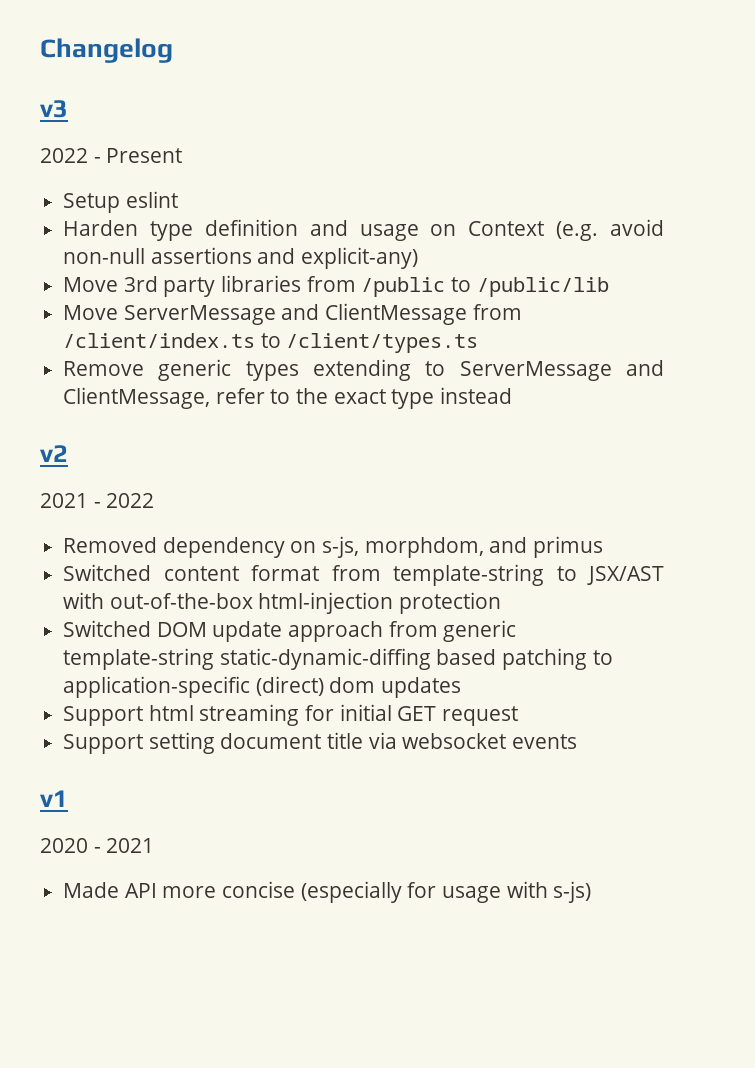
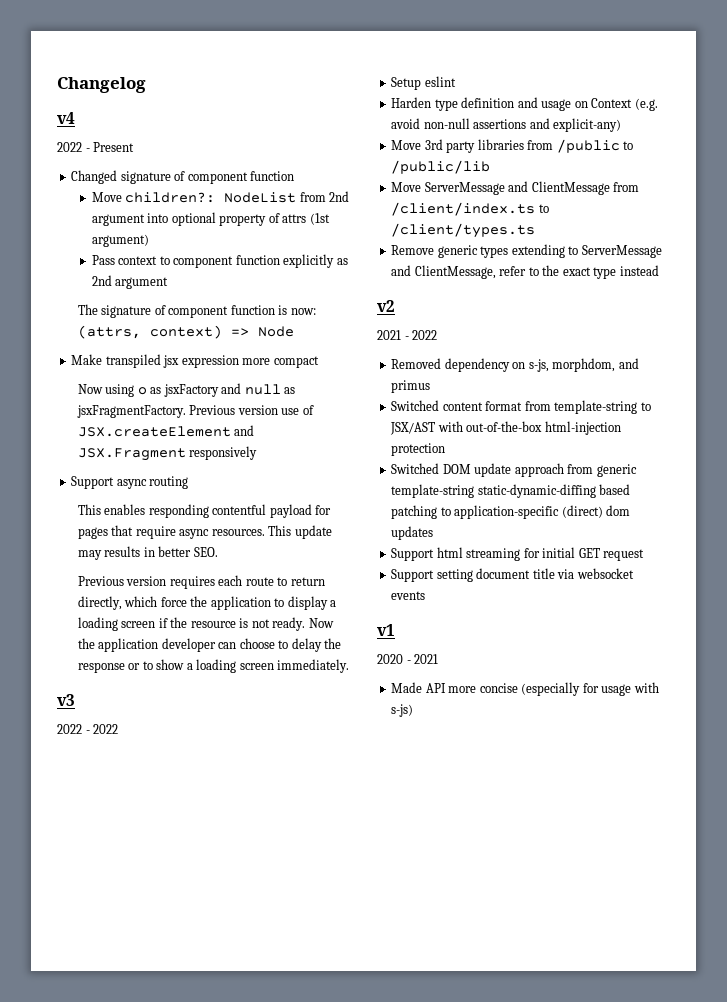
(173, 50) none -> [57,112,75,124] [57,142,135,152] [71,170,295,184] [91,191,350,203] [91,212,330,226] [91,234,149,247] [91,254,348,268] [91,275,169,289] [77,304,316,318] [77,325,294,339] [71,354,319,368] [77,383,296,397] [76,405,314,418] [77,425,255,437] [77,446,258,461] [71,476,189,489] [77,504,332,518] [77,525,332,539] [77,546,218,560] [77,575,325,589] [77,596,337,610] [77,617,334,631] [77,638,342,652] [77,659,350,673] // v4 // 2022 - Present // Changed signature of component function // Move children?: NodeList from 2nd argument into optional property of attrs (1st argument) // Pass context to component function explicitly as 2nd argument // The signature of component function is now: (attrs, context) => Node // Make transpiled jsx expression more compact // Now using o as jsxFactory and null as jsxFragmentFactory. Previous version use of JSX.createElement and JSX.Fragment responsively // Support async routing // This enables responding contentful payload for pages that require async resources. This update may results in better SEO. // Previous version requires each route to return directly, which force the application to display a loading screen if the resource is not ready. Now the application developer can choose to delay the response or to show a loading screen immediately.
[106,148,183,163] Present -> [93,724,119,734] 2022

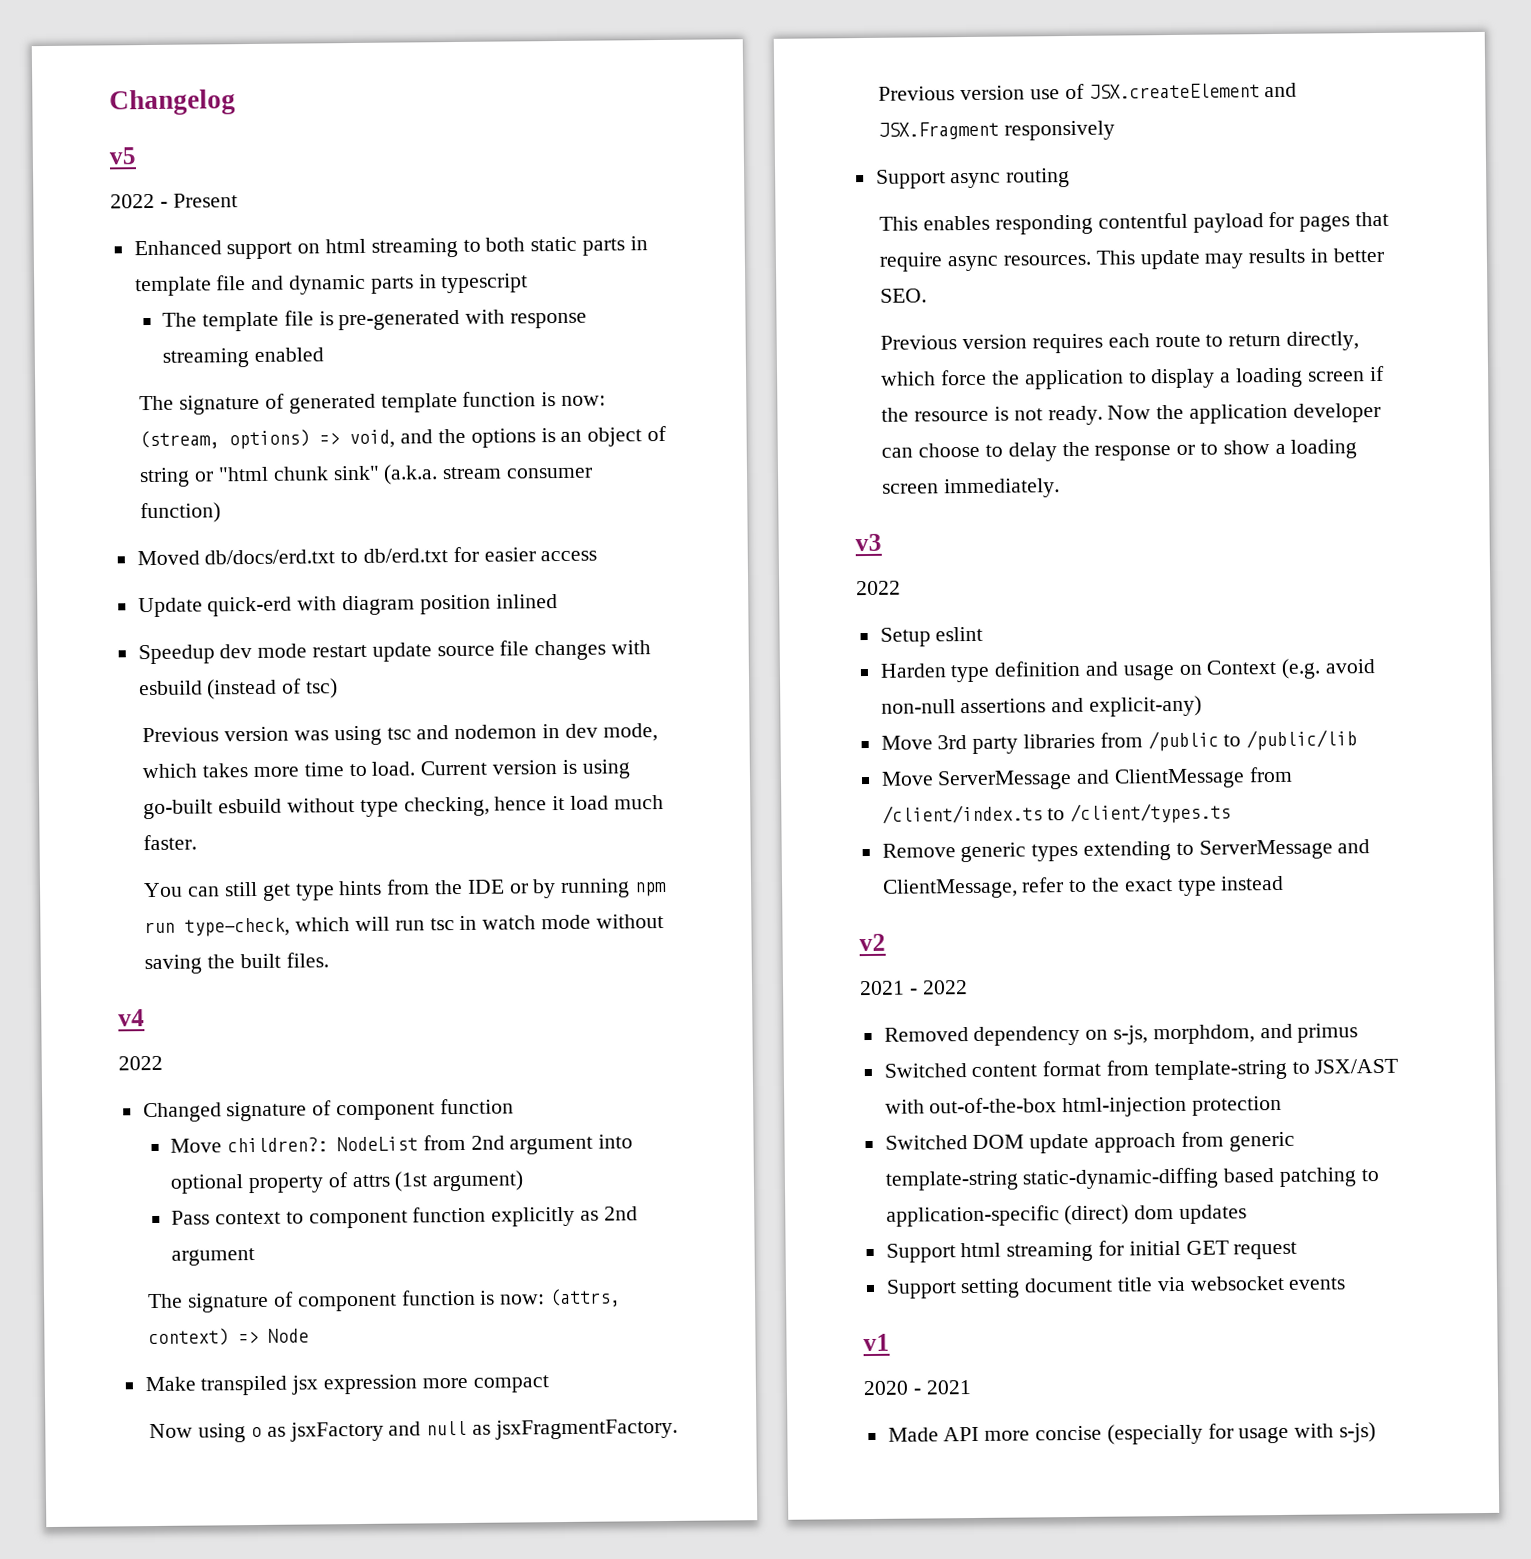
(146, 85) none -> [109,147,136,165] [110,193,238,209] [133,236,648,260] [134,273,529,297] [162,309,587,332] [162,347,324,368] [139,391,607,415] [139,425,668,450] [139,464,594,488] [140,502,222,524] [136,546,598,566] [137,594,558,618] [137,640,652,665] [138,678,339,700] [142,723,658,746] [142,759,630,779] [143,795,664,820] [143,834,198,851] [143,878,668,901] [144,914,664,937] [144,952,329,975] // v5 // 2022 - Present // Enhanced support on html streaming to both static parts in template file and dynamic parts in typescript // The template file is pre-generated with response streaming enabled // The signature of generated template function is now: (stream, options) => void, and the options is an object of string or "html chunk sink" (a.k.a. stream consumer function) // Moved db/docs/erd.txt to db/erd.txt for easier access // Update quick-erd with diagram position inlined // Speedup dev mode restart update source file changes with esbuild (instead of tsc) // Previous version was using tsc and nodemon in dev mode, which takes more time to load. Current version is using go-built esbuild without type checking, hence it load much faster. // You can still get type hints from the IDE or by running npm run type-check, which will run tsc in watch mode without saving the built files.
[85,142,135,152] - Present -> (163, 1063) none
[85,724,119,734] - 2022 -> (901, 588) none

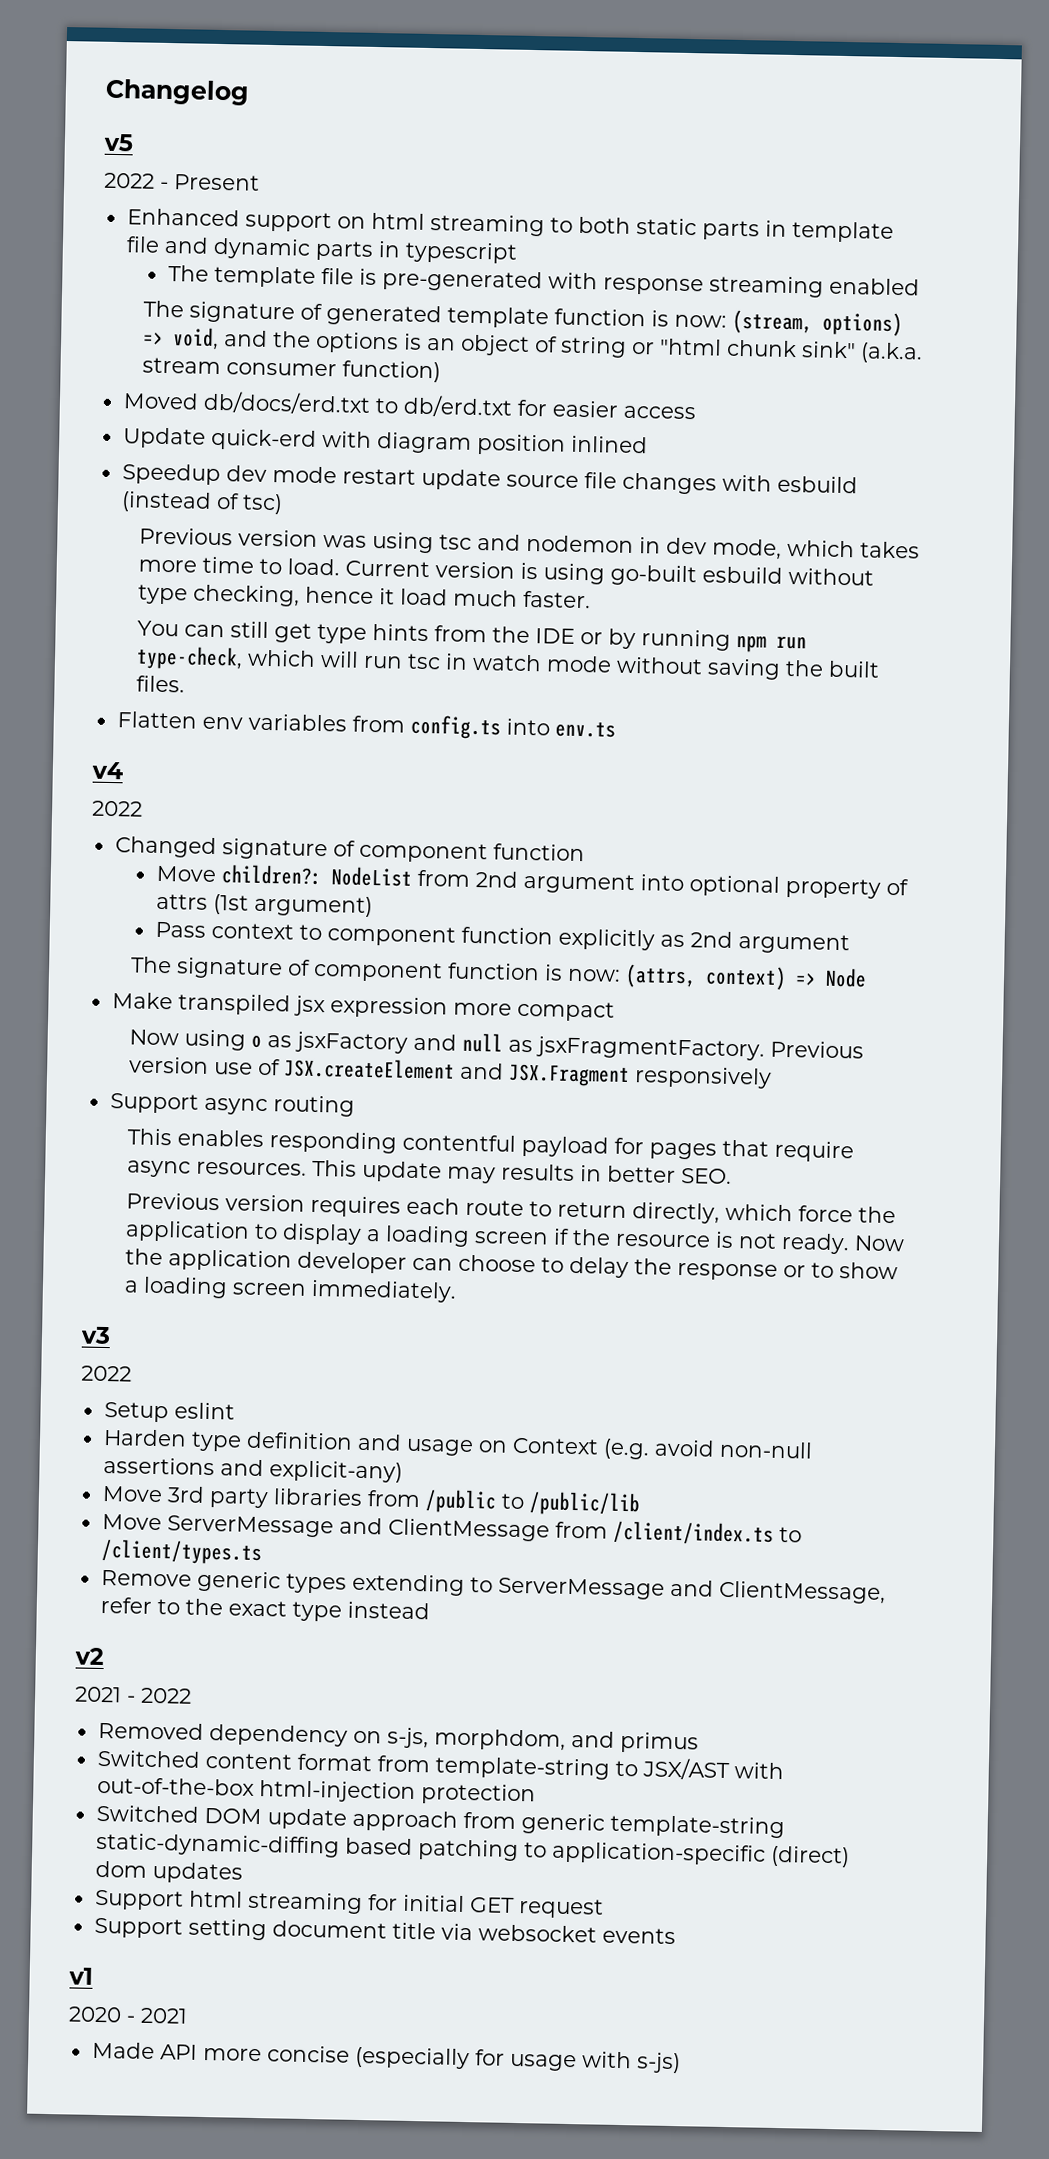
(329, 960) none -> [116,711,616,740] // Flatten env variables from config.ts into env.ts

